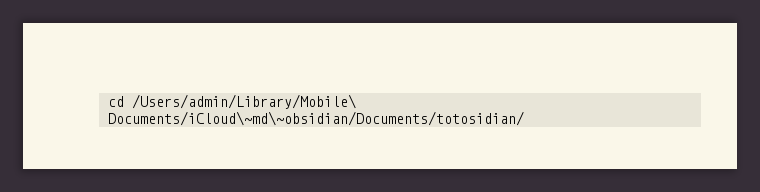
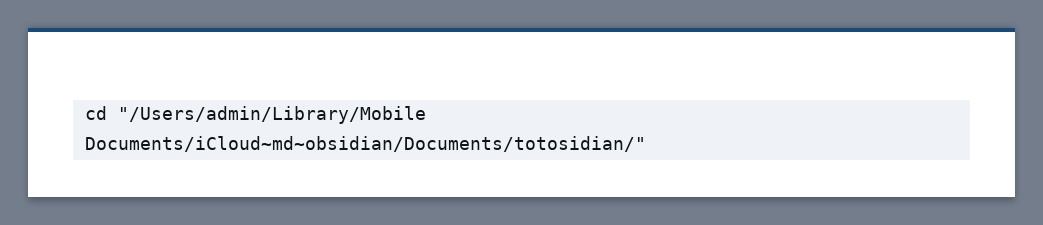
[131,94,356,109] [107,111,524,126] /Users/admin/Library/Mobile\ Documents/iCloud\~md\~obsidian/Documents/totosidian/ -> [118,106,426,124] [85,136,646,152] "/Users/admin/Library/Mobile Documents/iCloud~md~obsidian/Documents/totosidian/"

